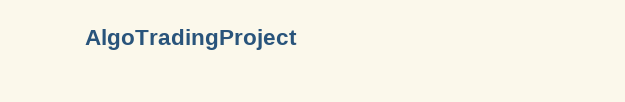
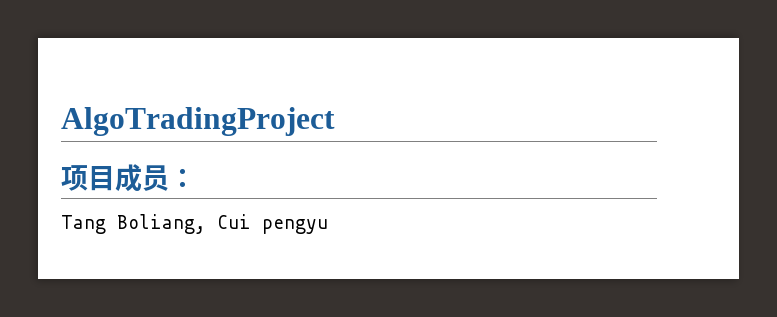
(297, 39) none -> [61,164,196,192] [61,214,328,234] // 项目成员： // Tang Boliang, Cui pengyu

